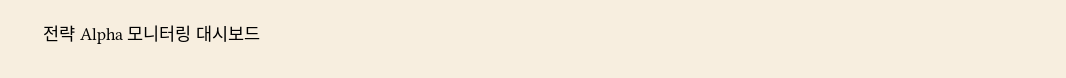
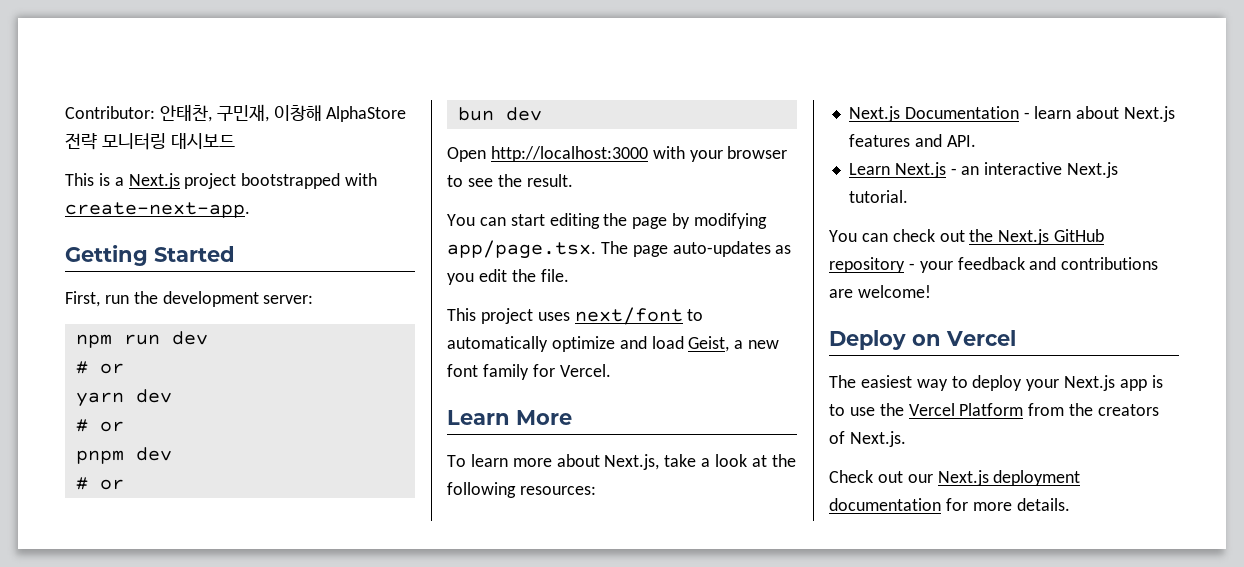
[43,25,261,44] 전략 Alpha 모니터링 대시보드 -> [65,104,407,122] [65,133,235,150] [65,173,378,189] [65,202,250,218] [65,245,235,266] [65,291,314,307] [75,331,208,348] [75,361,124,374] [75,389,172,407] [75,419,124,432] [75,447,172,464] [75,477,124,490] [457,107,542,121] [447,146,788,162] [447,174,573,187] [447,213,768,229] [447,240,792,259] [447,269,569,285] [447,307,704,325] [447,336,780,352] [447,364,611,380] [447,410,572,425] [447,454,796,470] [447,482,596,498] [848,106,1176,122] [848,134,976,147] [848,162,1119,178] [848,190,908,203] [829,229,1105,245] [829,257,1159,273] [829,285,931,298] [829,330,1016,350] [829,375,1163,391] [829,403,1160,416] [829,431,906,447] [829,470,1081,486] [829,498,1070,511] Contributor: 안태찬, 구민재, 이창해 AlphaStore 전략 모니터링 대시보드 // This is a Next.js project bootstrapped with create-next-app. // Getting Started // First, run the development server: // npm run dev // # or // yarn dev // # or // pnpm dev // # or // bun dev // Open http://localhost:3000 with your browser to see the result. // You can start editing the page by modifying app/page.tsx. The page auto-updates as you edit the file. // This project uses next/font to automatically optimize and load Geist, a new font family for Vercel. // Learn More // To learn more about Next.js, take a look at the following resources: // Next.js Documentation - learn about Next.js features and API. // Learn Next.js - an interactive Next.js tutorial. // You can check out the Next.js GitHub repository - your feedback and contributions are welcome! // Deploy on Vercel // The easiest way to deploy your Next.js app is to use the Vercel Platform from the creators of Next.js. // Check out our Next.js deployment documentation for more details.

